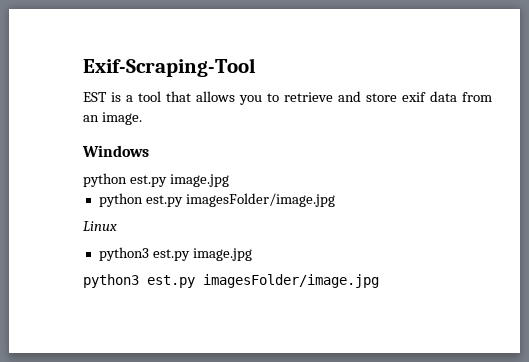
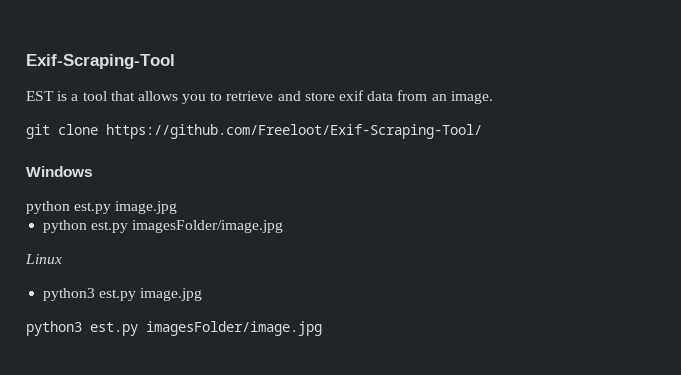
(142, 118) none -> [26,124,482,139] // git clone https://github.com/Freeloot/Exif-Scraping-Tool/

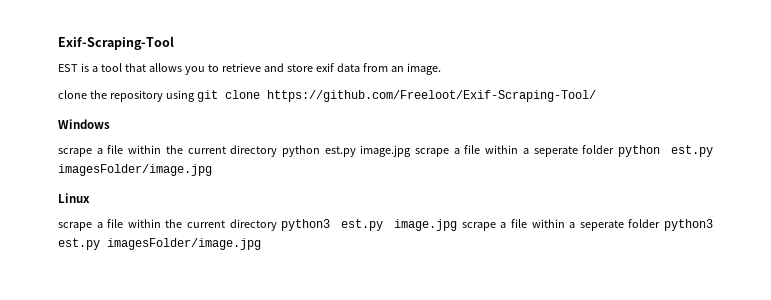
(493, 97) none -> [58,90,195,102] clone the repository using
[26,201,178,214] [43,220,284,233] [25,254,62,264] [43,288,203,301] python est.py image.jpg // python est.py imagesFolder/image.jpg // Linux // python3 est.py image.jpg // -> [58,145,713,157] [58,164,212,176] [58,193,90,203] [58,219,661,231] scrape a file within the current directory python est.py image.jpg scrape a file within a seperate folder python est.py imagesFolder/image.jpg // Linux // scrape a file within the current directory python3 est.py image.jpg scrape a file within a seperate folder

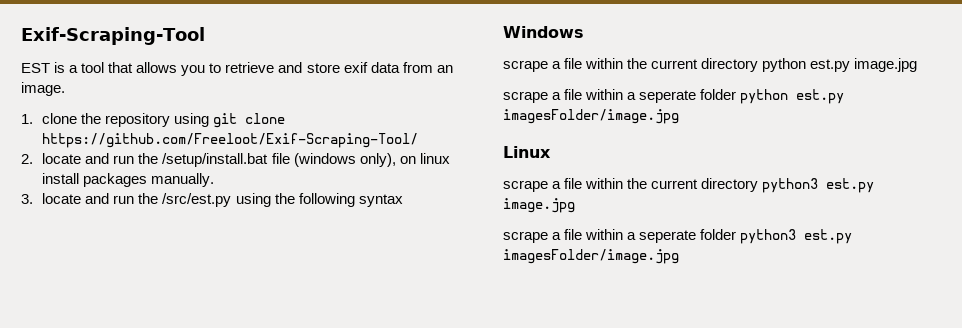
(441, 69) none -> [21,114,33,124] 1.
(596, 96) none -> [21,153,450,167] [42,173,215,187] [21,193,403,207] // 2. locate and run the /setup/install.bat file (windows only), on linux install packages manually. // 3. locate and run the /src/est.py using the following syntax
(412, 151) none -> (918, 65) //
(458, 225) none -> (575, 205) //

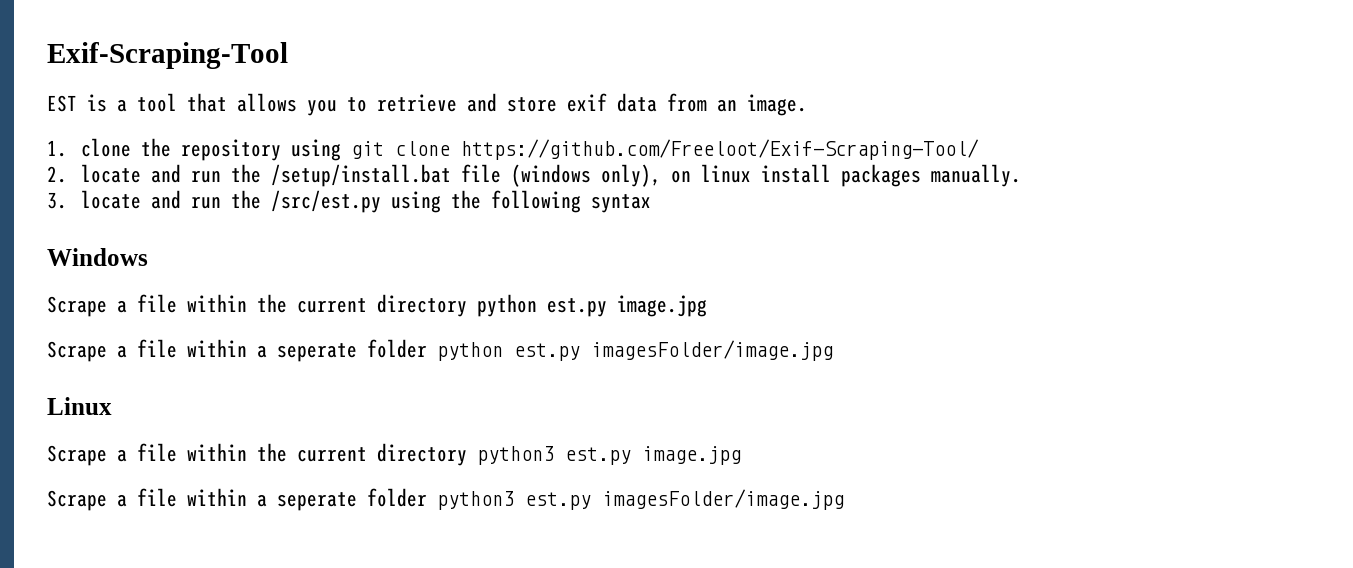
[503,60,548,72] scrape -> [47,296,107,317] Scrape
[503,91,548,103] scrape -> [47,341,107,362] Scrape
[503,180,548,192] scrape -> [47,445,107,466] Scrape
[503,231,548,243] scrape -> [47,490,107,511] Scrape

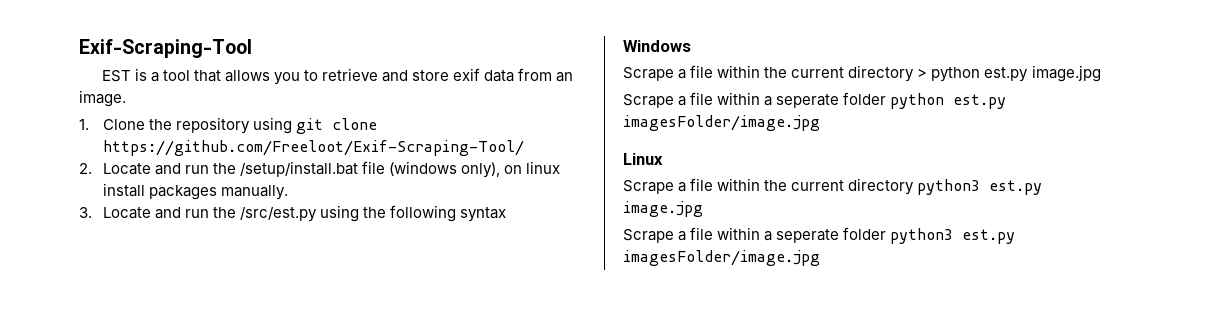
[81,138,132,157] clone -> [102,119,145,130] Clone
[81,164,142,183] locate -> [102,163,151,175] Locate
[81,190,142,209] locate -> [102,207,151,219] Locate
(467, 305) none -> [917,69,928,78] >

